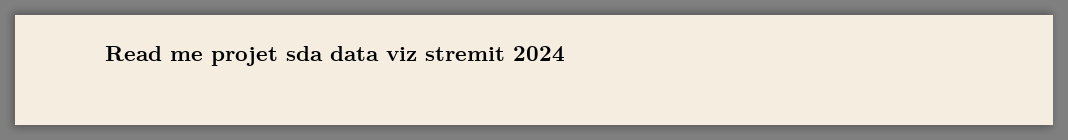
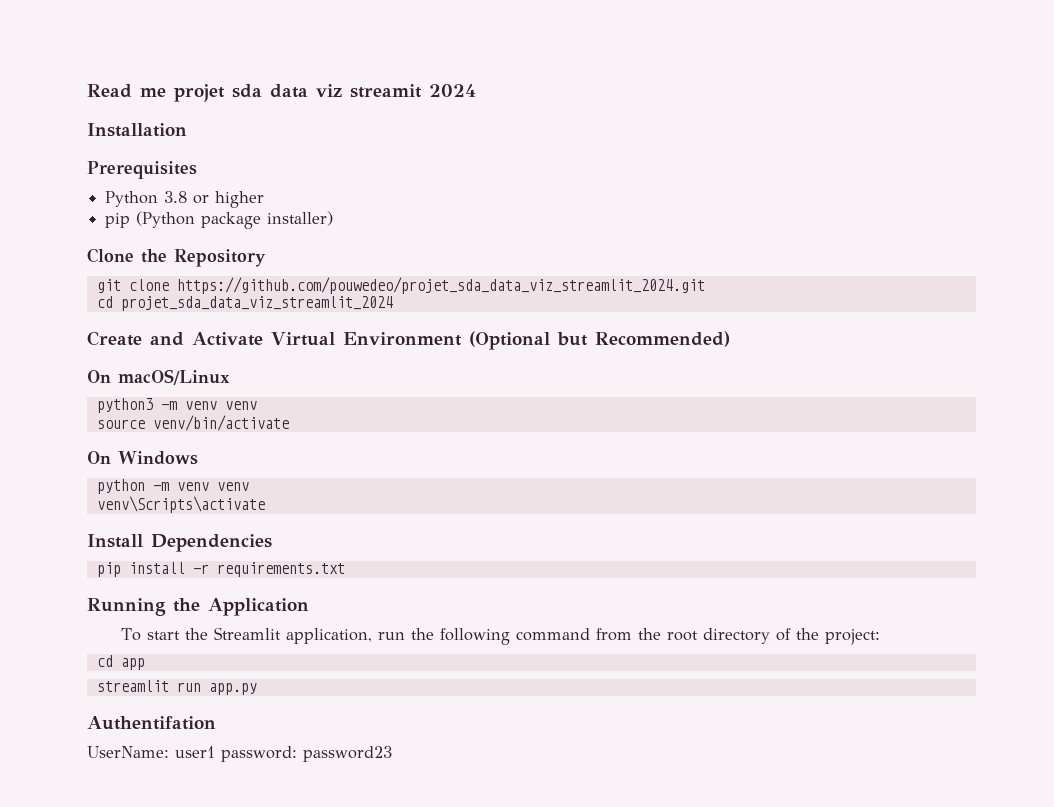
[425,47,505,61] stremit -> [350,84,422,98] streamit
(565, 54) none -> [87,123,187,137] [87,161,197,179] [105,191,265,208] [105,211,334,229] [87,248,266,267] [96,277,705,294] [96,296,393,311] [87,331,730,350] [87,369,230,385] [96,398,257,413] [96,415,289,431] [87,451,198,465] [96,479,249,494] [96,496,265,513] [87,534,272,552] [96,562,345,577] [87,598,309,616] [120,627,880,645] [96,655,145,670] [96,680,257,695] [87,716,216,730] [87,746,392,762] // Installation // Prerequisites // Python 3.8 or higher // pip (Python package installer) // Clone the Repository // git clone https://github.com/pouwedeo/projet_sda_data_viz_streamlit_2024.git // cd projet_sda_data_viz_streamlit_2024 // Create and Activate Virtual Environment (Optional but Recommended) // On macOS/Linux // python3 -m venv venv // source venv/bin/activate // On Windows // python -m venv venv // venv\Scripts\activate // Install Dependencies // pip install -r requirements.txt // Running the Application // To start the Streamlit application, run the following command from the root directory of the project: // cd app // streamlit run app.py // Authentifation // UserName: user1 password: password23

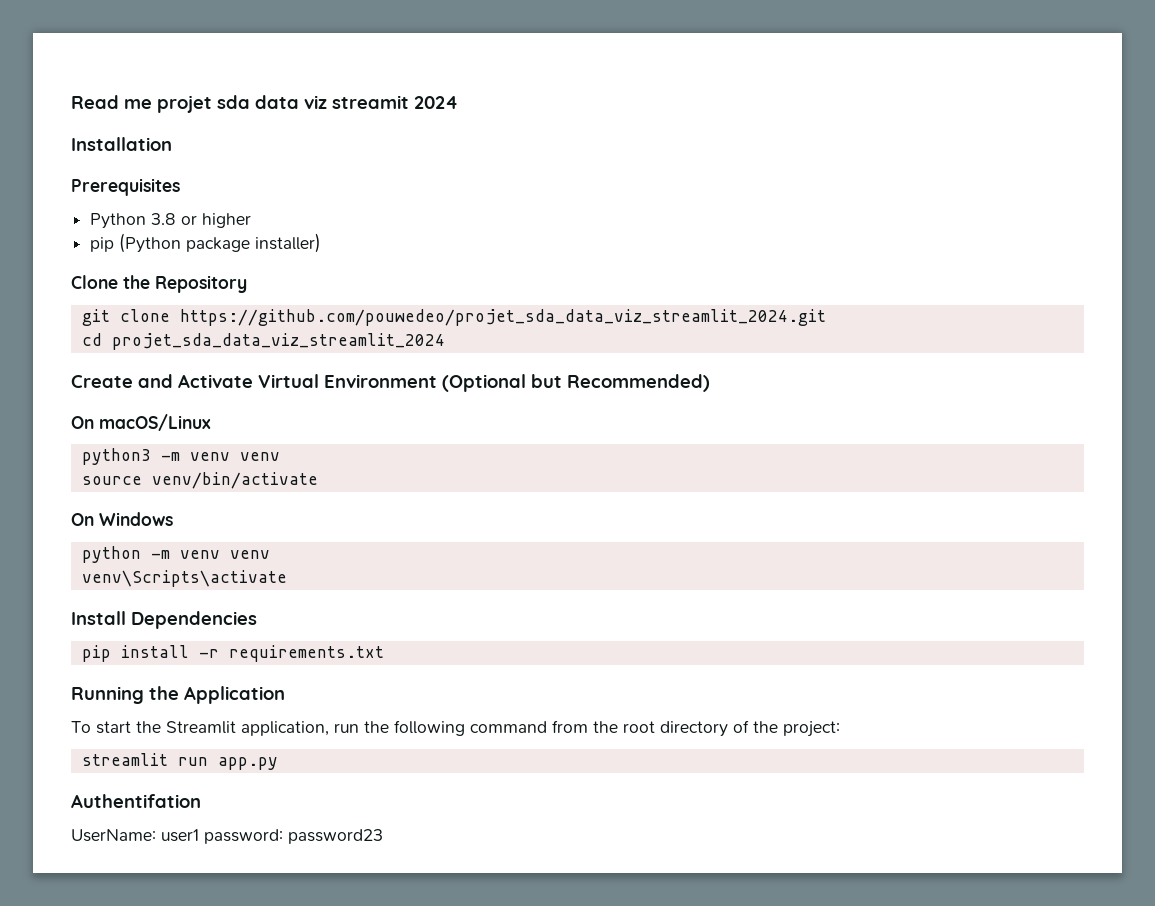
[96,655,145,670] // cd app -> (840, 729) none

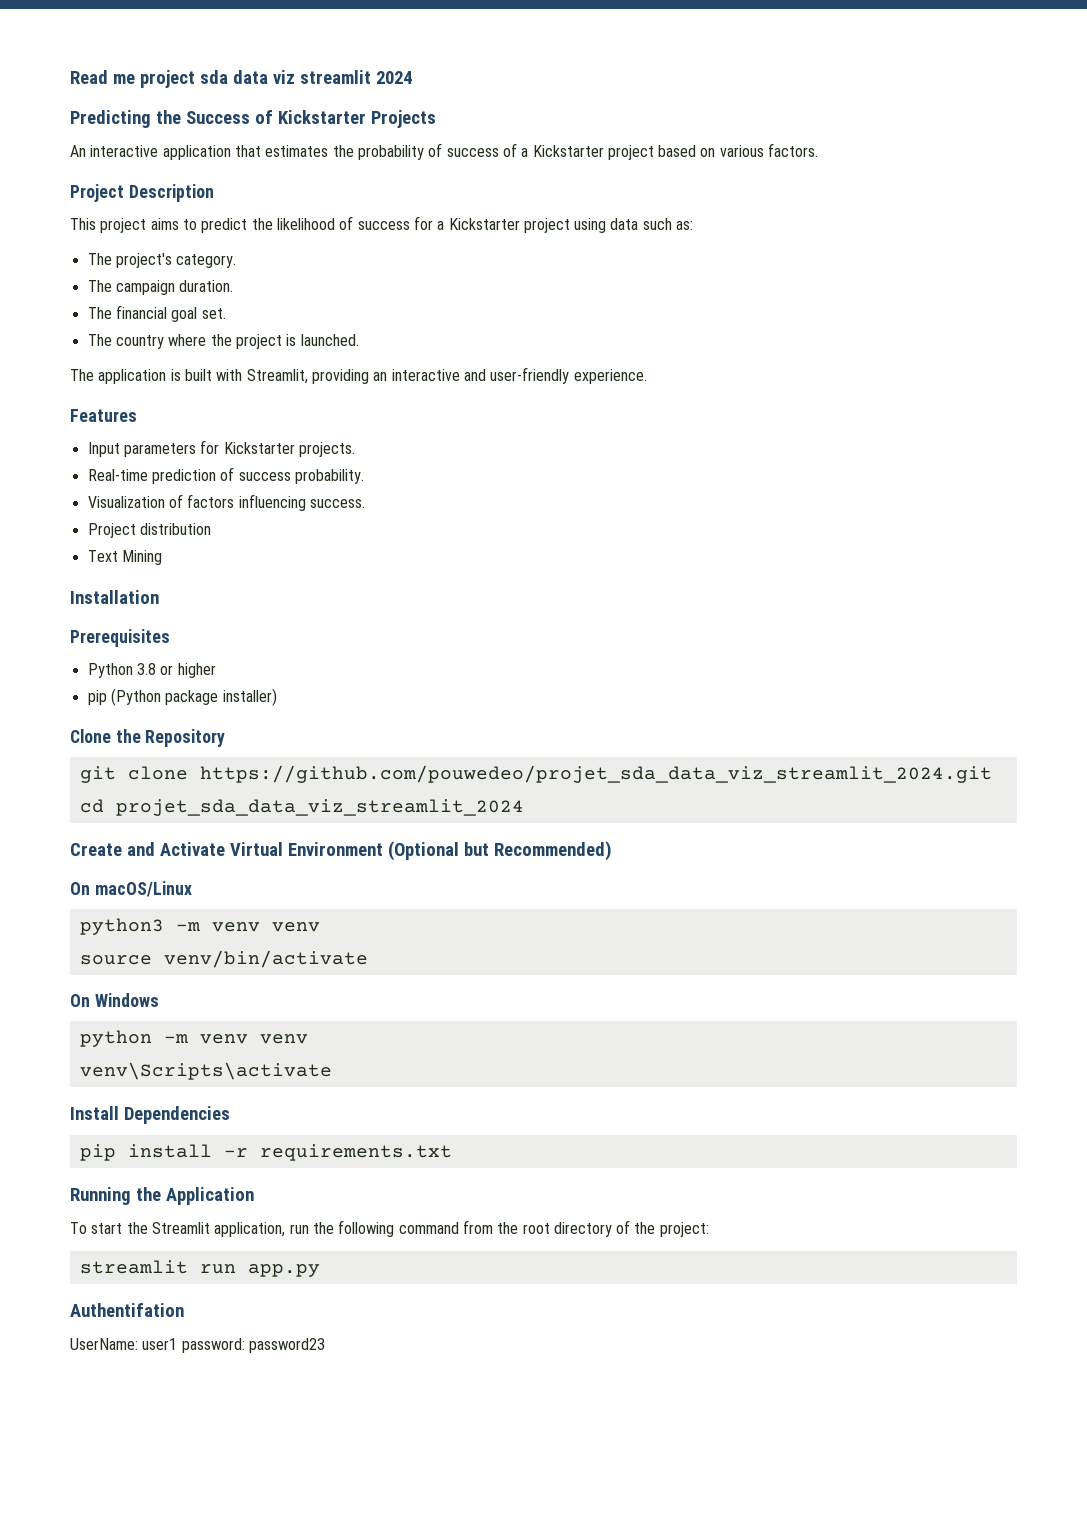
[157,95,212,113] projet -> [139,70,195,88] project
[332,95,409,109] streamit -> [299,70,371,84] streamlit
(458, 102) none -> [70,110,436,128] [70,143,819,160] [70,184,214,202] [70,216,694,233] [87,253,237,268] [87,280,234,295] [87,305,226,322] [87,334,359,349] [70,367,647,384] [70,409,137,422] [87,440,355,457] [87,467,364,484] [87,494,365,511] [87,523,211,538] [87,550,162,565] // Predicting the Success of Kickstarter Projects // An interactive application that estimates the probability of success of a Kickstarter project based on various factors. // Project Description // This project aims to predict the likelihood of success for a Kickstarter project using data such as: // The project's category. // The campaign duration. // The financial goal set. // The country where the project is launched. // The application is built with Streamlit, providing an interactive and user-friendly experience. // Features // Input parameters for Kickstarter projects. // Real-time prediction of success probability. // Visualization of factors influencing success. // Project distribution // Text Mining

